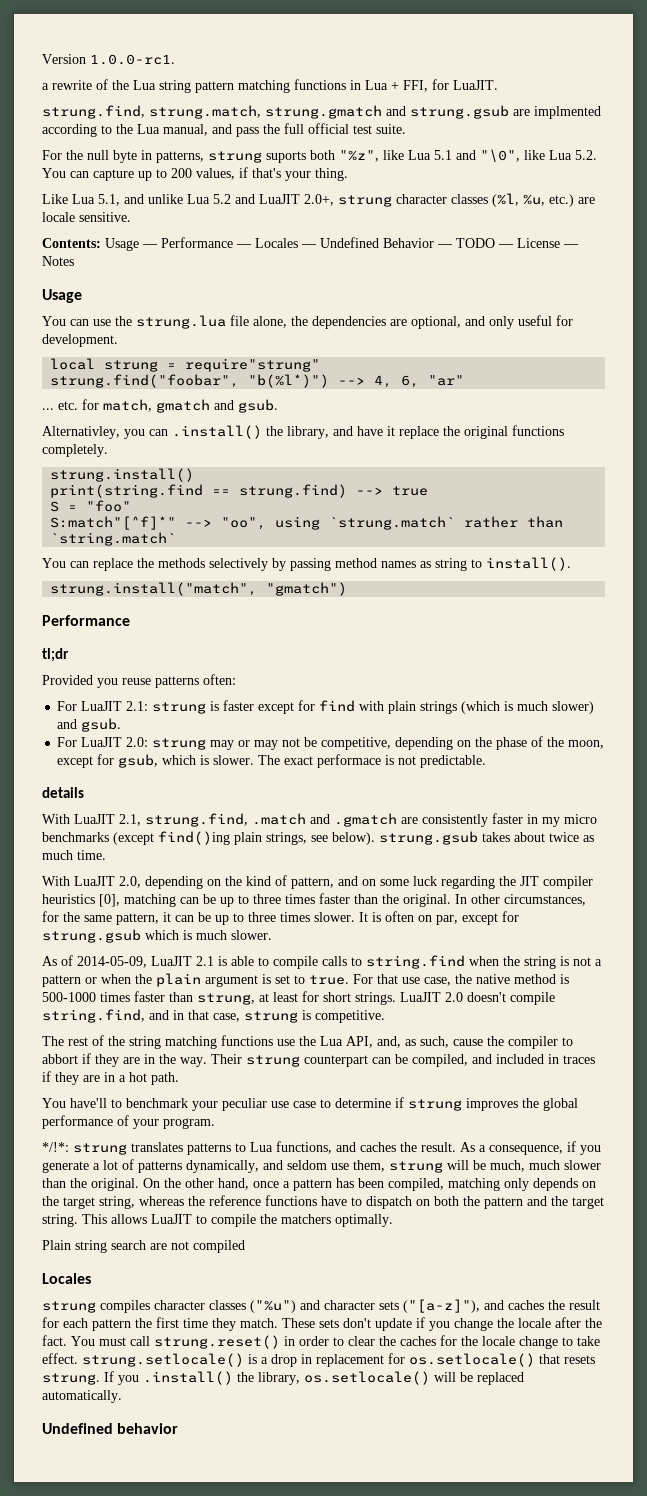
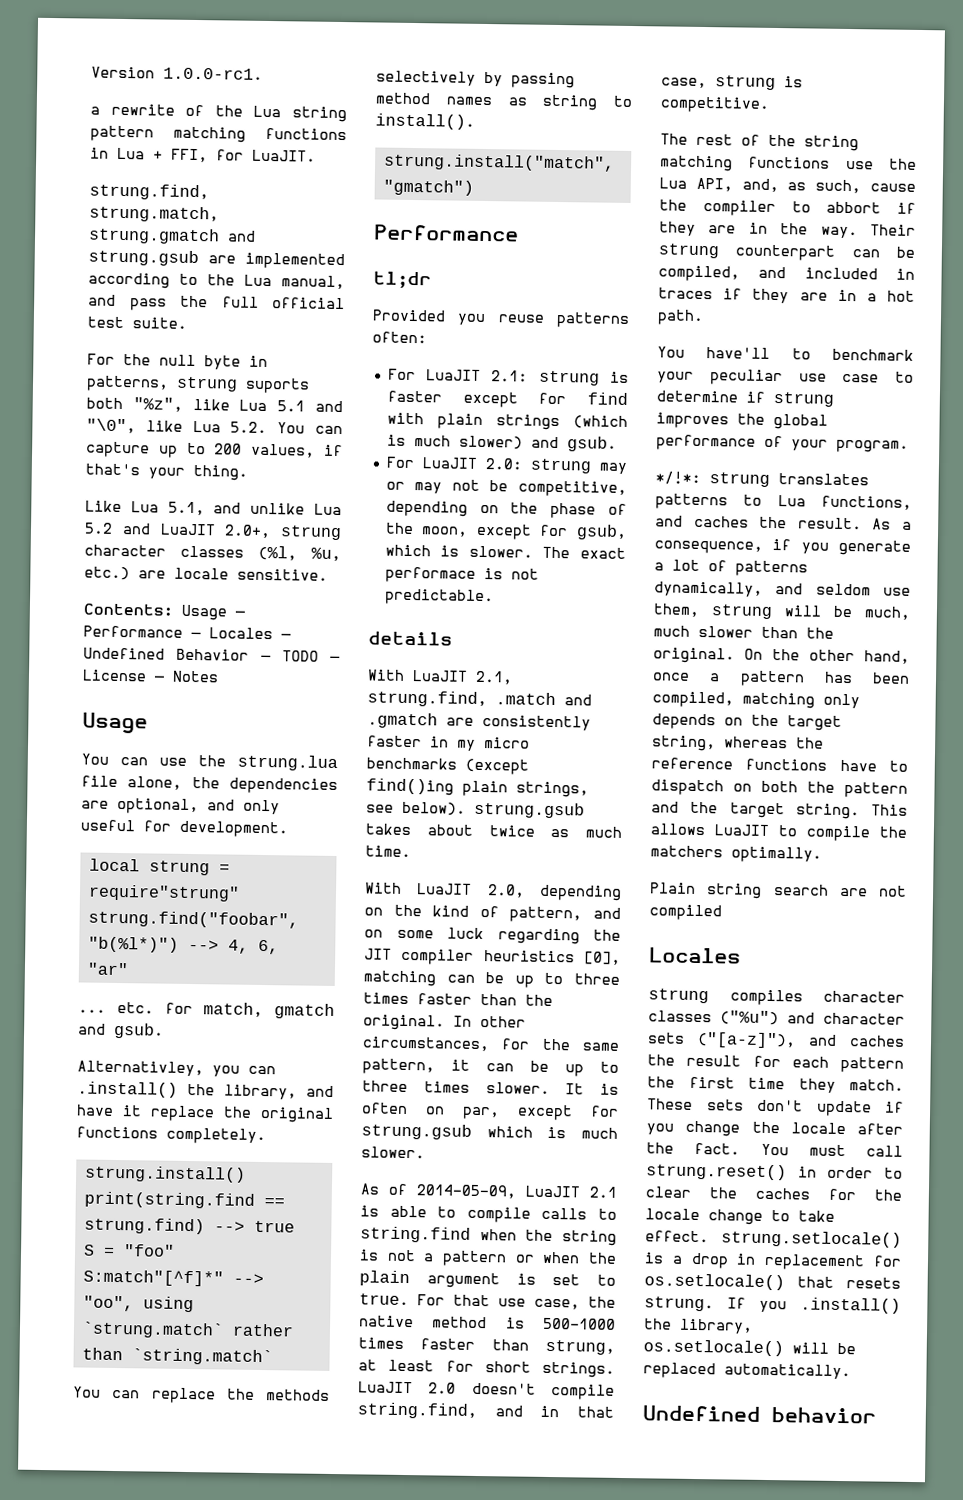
[534,106,601,119] implmented -> [245,252,345,270] implemented

